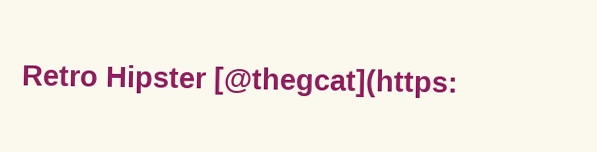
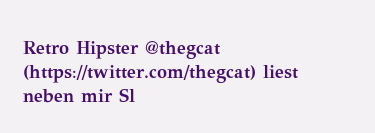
[213,66,459,99] [@thegcat](https: -> [145,41,220,59] [23,65,298,83] [23,88,135,103] @thegcat (https://twitter.com/thegcat) liest neben mir Sl

